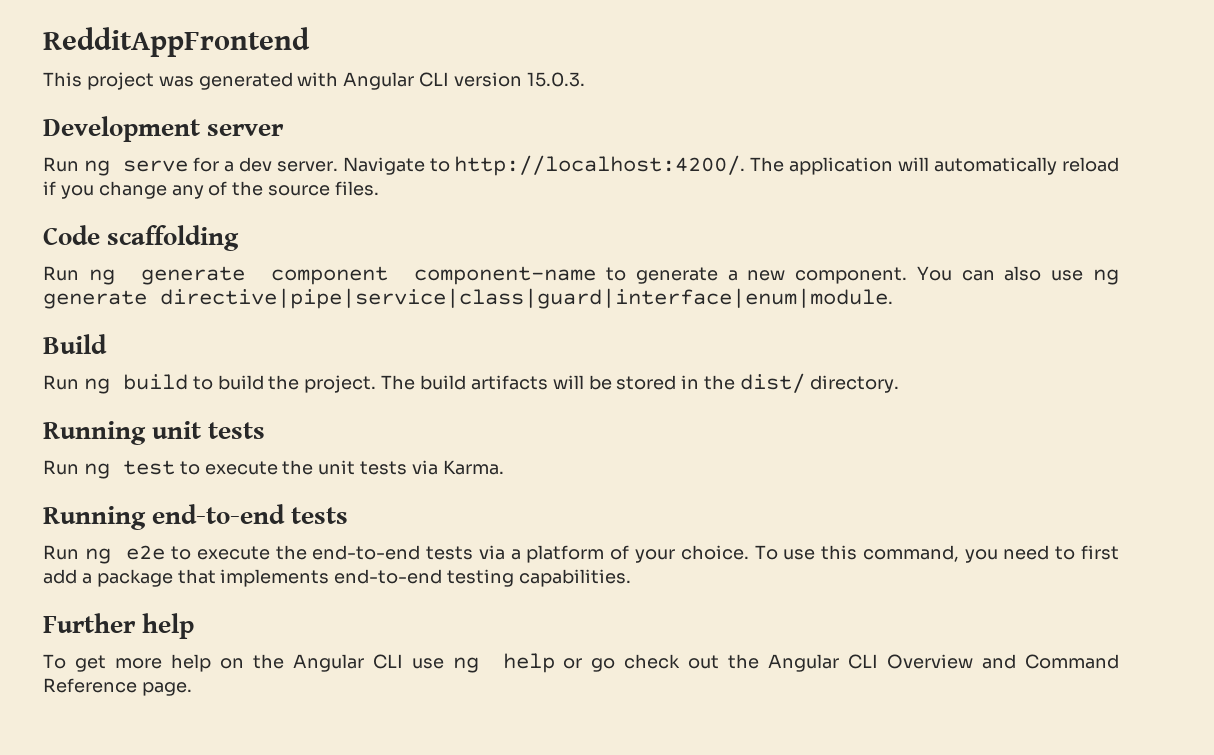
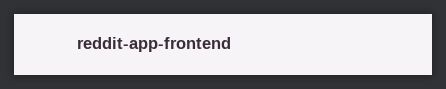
[43,27,310,57] [43,72,585,90] [43,116,285,142] [43,155,1119,176] [43,181,380,199] [43,225,240,251] [43,266,1119,285] [43,288,893,309] [43,334,107,354] [43,373,899,394] [43,421,266,445] [43,460,504,479] [43,504,349,530] [43,545,1119,564] [43,569,632,587] [43,613,195,639] [43,653,1119,673] [43,678,192,696] RedditAppFrontend // This project was generated with Angular CLI version 15.0.3. // Development server // Run ng serve for a dev server. Navigate to http://localhost:4200/. The application will automatically reload if you change any of the source files. // Code scaffolding // Run ng generate component component-name to generate a new component. You can also use ng generate directive|pipe|service|class|guard|interface|enum|module. // Build // Run ng build to build the project. The build artifacts will be stored in the dist/ directory. // Running unit tests // Run ng test to execute the unit tests via Karma. // Running end-to-end tests // Run ng e2e to execute the end-to-end tests via a platform of your choice. To use this command, you need to first add a package that implements end-to-end testing capabilities. // Further help // To get more help on the Angular CLI use ng help or go check out the Angular CLI Overview and Command Reference page. -> [77,37,231,52] reddit-app-frontend

